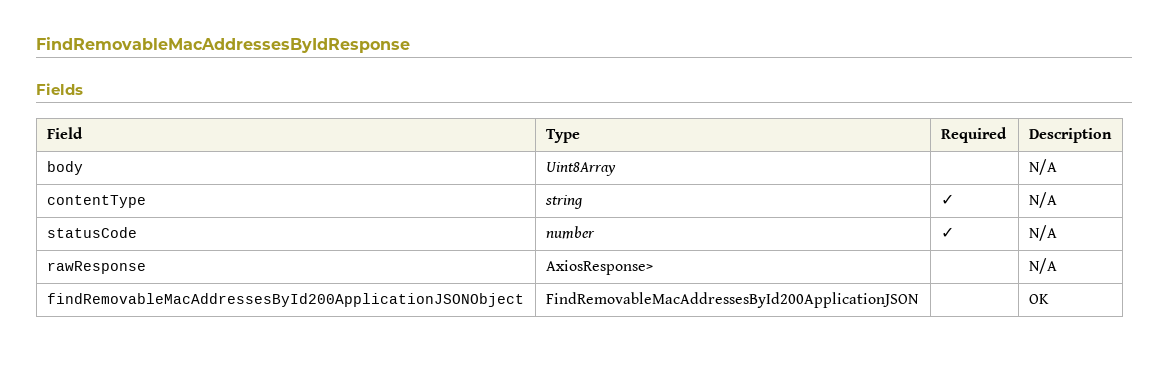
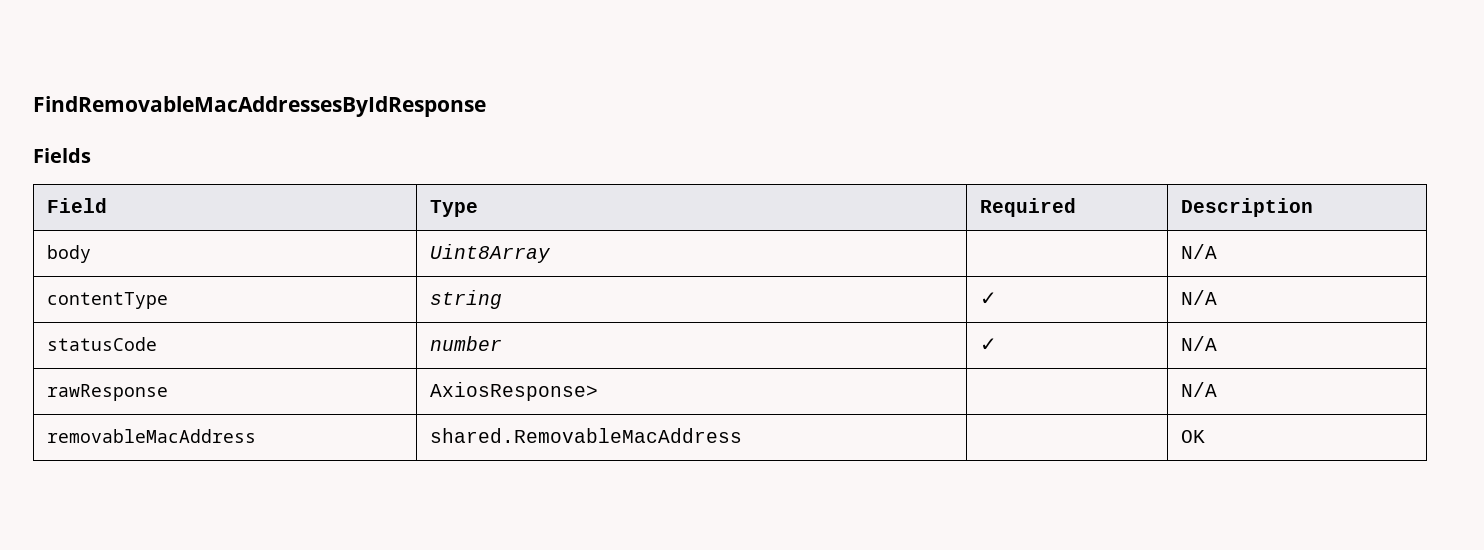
[46,293,524,307] [545,292,919,308] findRemovableMacAddressesById200ApplicationJSONObject | FindRemovableMacAddressesById200ApplicationJSON -> [46,429,256,443] [429,428,742,443] removableMacAddress | shared.RemovableMacAddress

